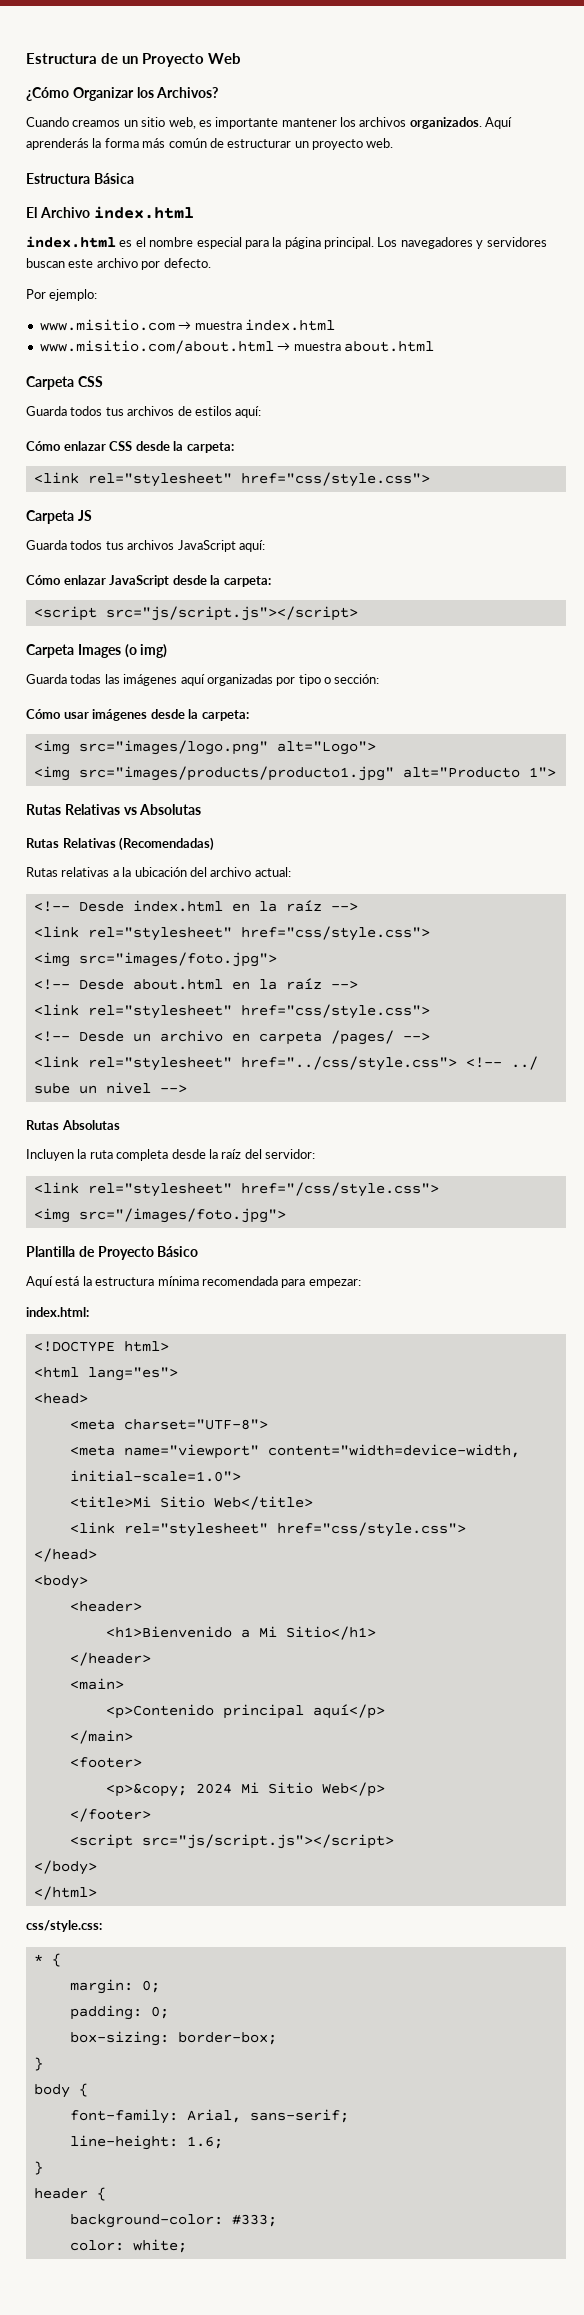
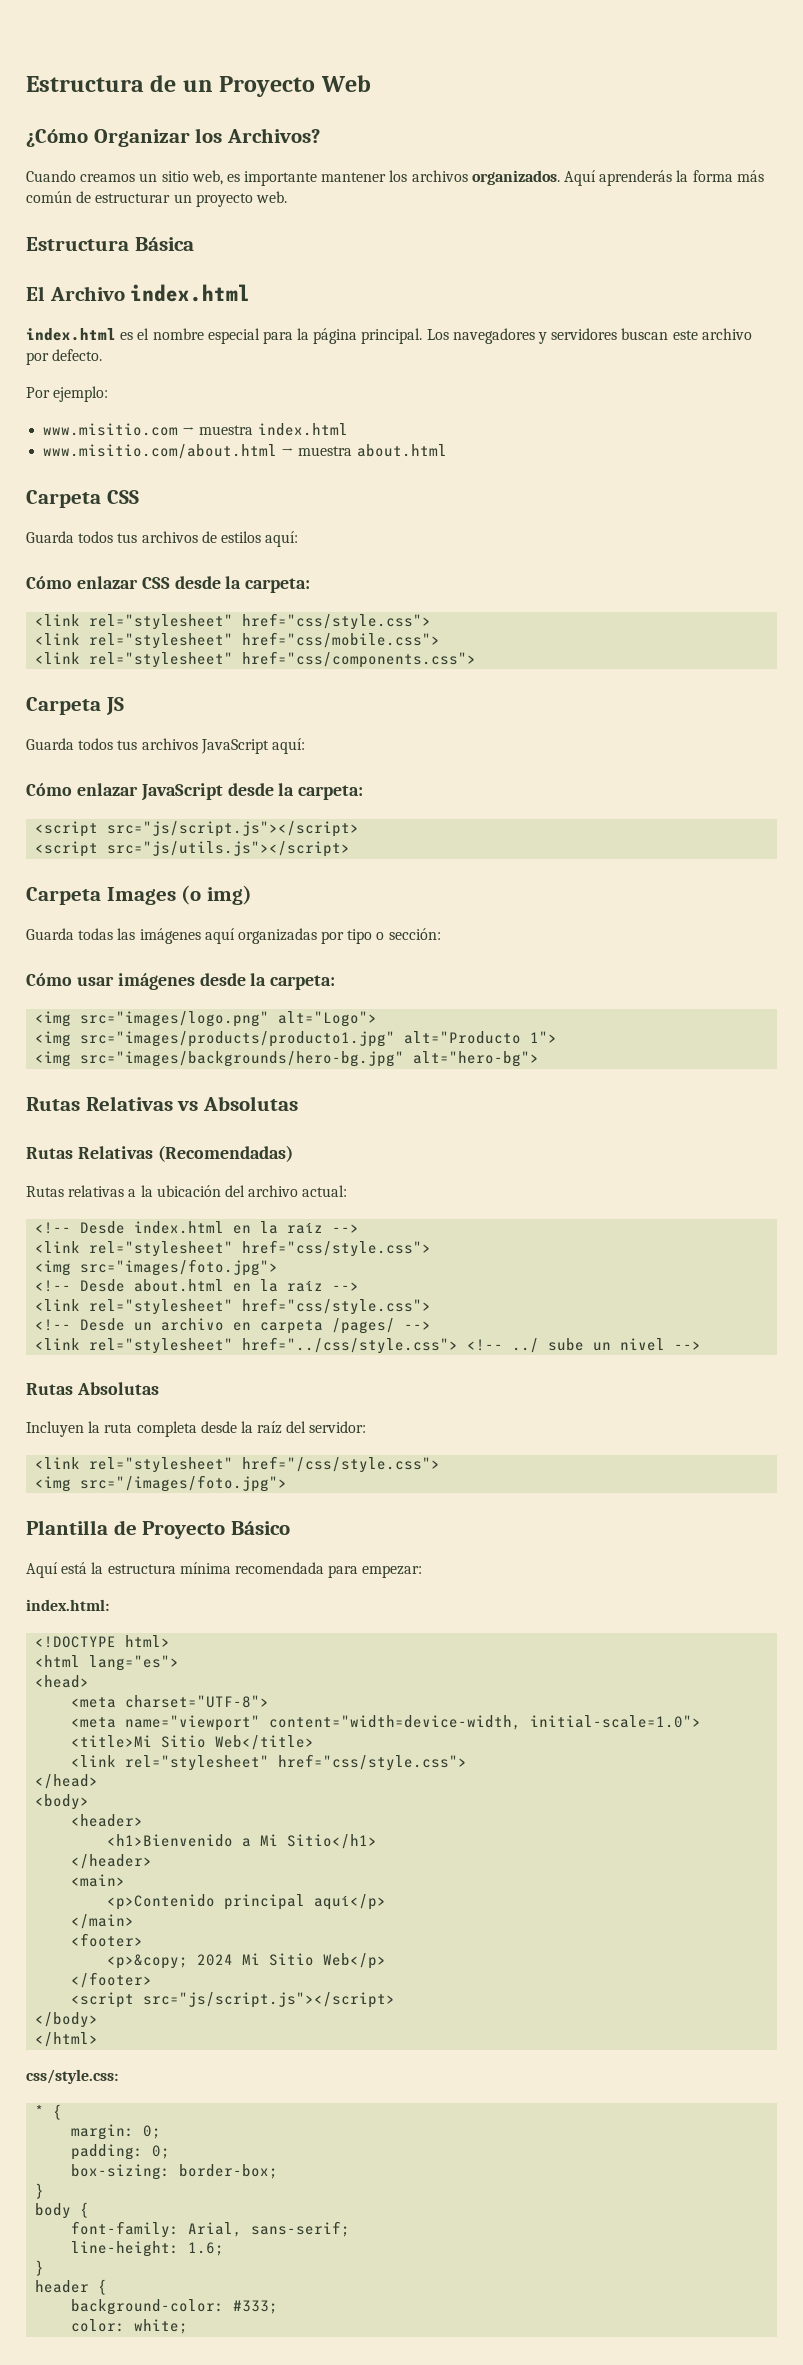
(430, 479) none -> [35,632,441,649] [35,651,477,668] // <link rel="stylesheet" href="css/mobile.css"> // <link rel="stylesheet" href="css/components.css">
(358, 613) none -> [35,841,351,857] // <script src="js/utils.js"></script>
(556, 772) none -> [35,1051,540,1067] // <img src="images/backgrounds/hero-bg.jpg" alt="hero-bg">

